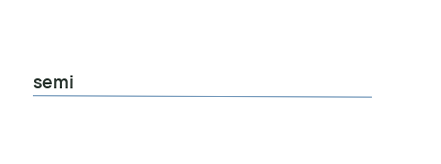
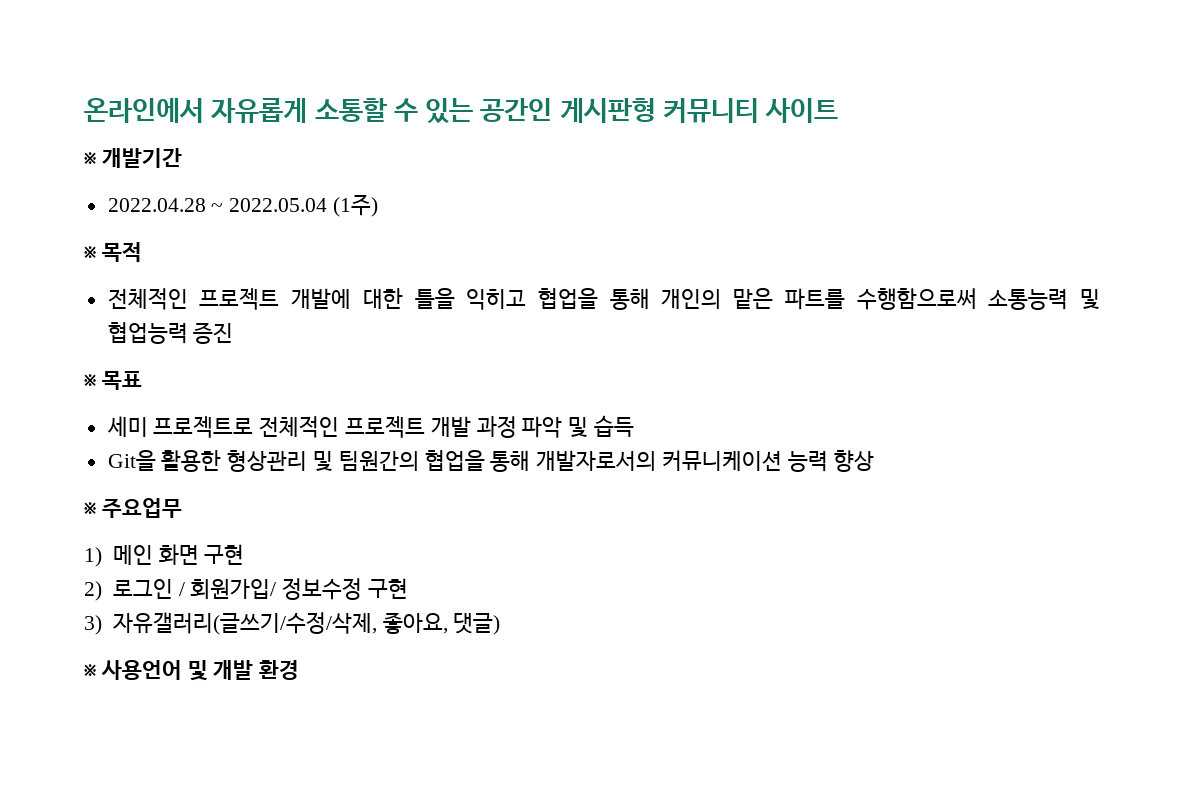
[32,75,75,89] semi -> [84,98,839,124] [84,148,182,168] [107,194,379,217] [84,242,142,263] [107,288,1100,310] [107,322,234,344] [84,371,142,390] [106,415,635,438] [107,450,874,472] [84,498,182,518] [84,544,245,567] [84,578,408,601] [84,612,501,635] [84,660,300,681] 온라인에서 자유롭게 소통할 수 있는 공간인 게시판형 커뮤니티 사이트 // ※ 개발기간 // 2022.04.28 ~ 2022.05.04 (1주) // ※ 목적 // 전체적인 프로젝트 개발에 대한 틀을 익히고 협업을 통해 개인의 맡은 파트를 수행함으로써 소통능력 및 협업능력 증진 // ※ 목표 // 세미 프로젝트로 전체적인 프로젝트 개발 과정 파악 및 습득 // Git을 활용한 형상관리 및 팀원간의 협업을 통해 개발자로서의 커뮤니케이션 능력 향상 // ※ 주요업무 // 1) 메인 화면 구현 // 2) 로그인 / 회원가입/ 정보수정 구현 // 3) 자유갤러리(글쓰기/수정/삭제, 좋아요, 댓글) // ※ 사용언어 및 개발 환경

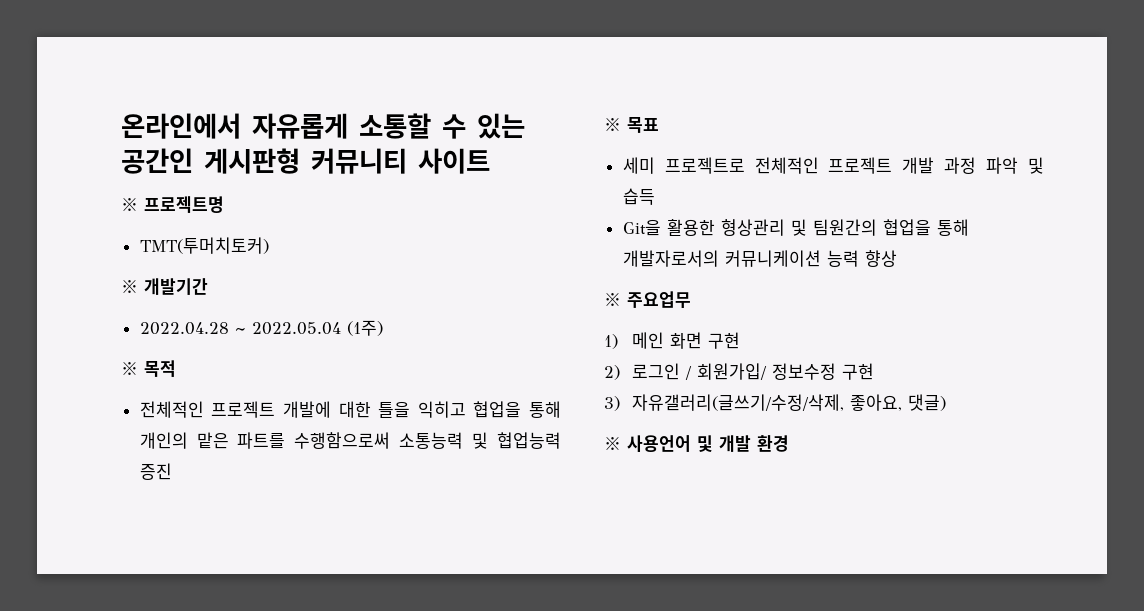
(839, 110) none -> [121,196,224,213] [139,237,269,254] // ※ 프로젝트명 // TMT(투머치토커)

